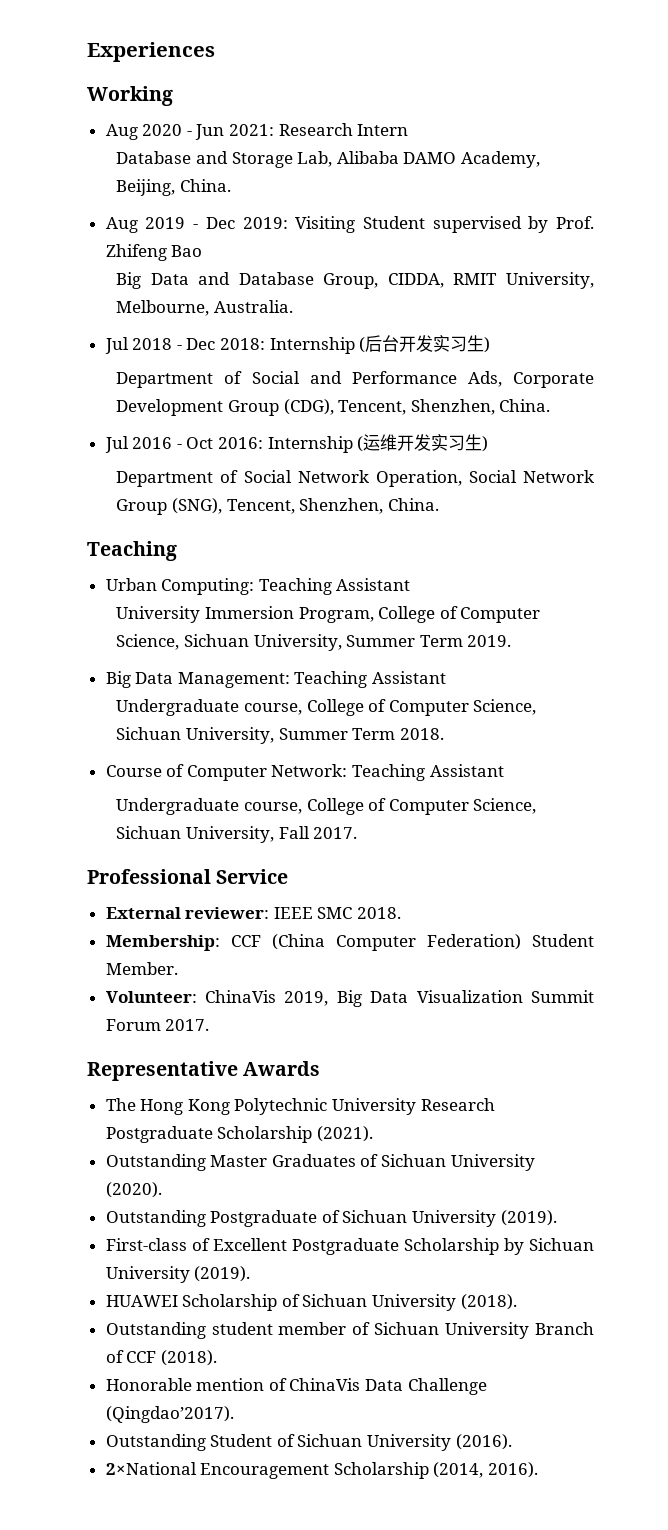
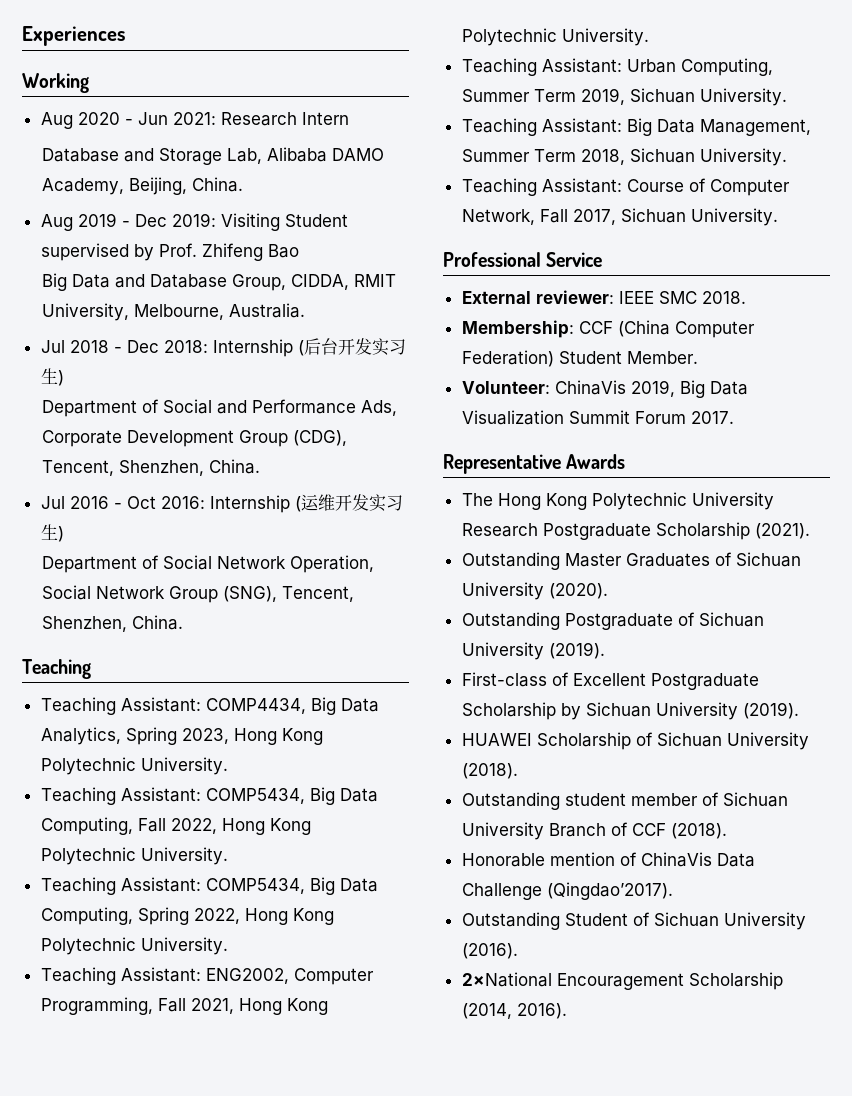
[105,578,411,595] [116,606,541,623] [116,634,512,651] [105,671,447,688] [116,699,537,716] [116,727,444,744] [105,764,504,781] [116,798,537,815] [116,826,358,843] Urban Computing: Teaching Assistant // University Immersion Program, College of Computer Science, Sichuan University, Summer Term 2019. // Big Data Management: Teaching Assistant // Undergraduate course, College of Computer Science, Sichuan University, Summer Term 2018. // Course of Computer Network: Teaching Assistant // Undergraduate course, College of Computer Science, Sichuan University, Fall 2017. -> [40,697,379,715] [40,727,323,745] [40,757,228,775] [40,787,378,805] [40,817,311,835] [40,847,228,865] [40,877,378,895] [40,907,334,925] [40,937,228,955] [40,967,374,985] [40,997,328,1015] [461,28,649,46] [461,58,773,76] [461,88,787,106] [461,118,811,136] [461,148,787,166] [461,178,790,196] [461,208,778,226] Teaching Assistant: COMP4434, Big Data Analytics, Spring 2023, Hong Kong Polytechnic University. // Teaching Assistant: COMP5434, Big Data Computing, Fall 2022, Hong Kong Polytechnic University. // Teaching Assistant: COMP5434, Big Data Computing, Spring 2022, Hong Kong Polytechnic University. // Teaching Assistant: ENG2002, Computer Programming, Fall 2021, Hong Kong Polytechnic University. // Teaching Assistant: Urban Computing, Summer Term 2019, Sichuan University. // Teaching Assistant: Big Data Management, Summer Term 2018, Sichuan University. // Teaching Assistant: Course of Computer Network, Fall 2017, Sichuan University.

